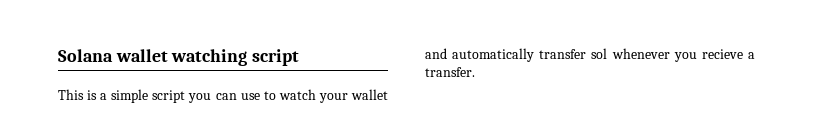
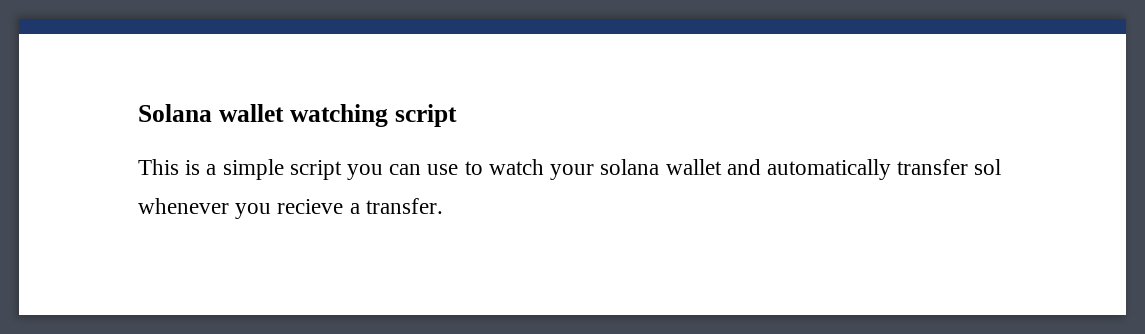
(348, 98) none -> [600,159,660,175] solana

